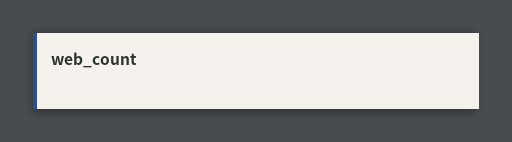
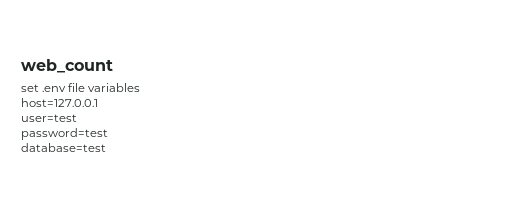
(137, 60) none -> [21,83,141,92] [21,98,98,107] [21,114,77,122] [21,128,108,140] [21,143,106,152] // set .env file variables // host=127.0.0.1 // user=test // password=test // database=test

